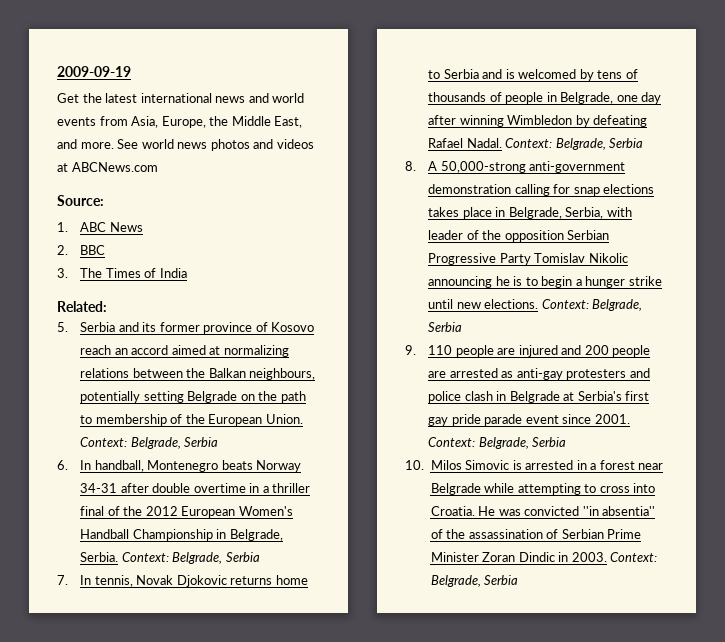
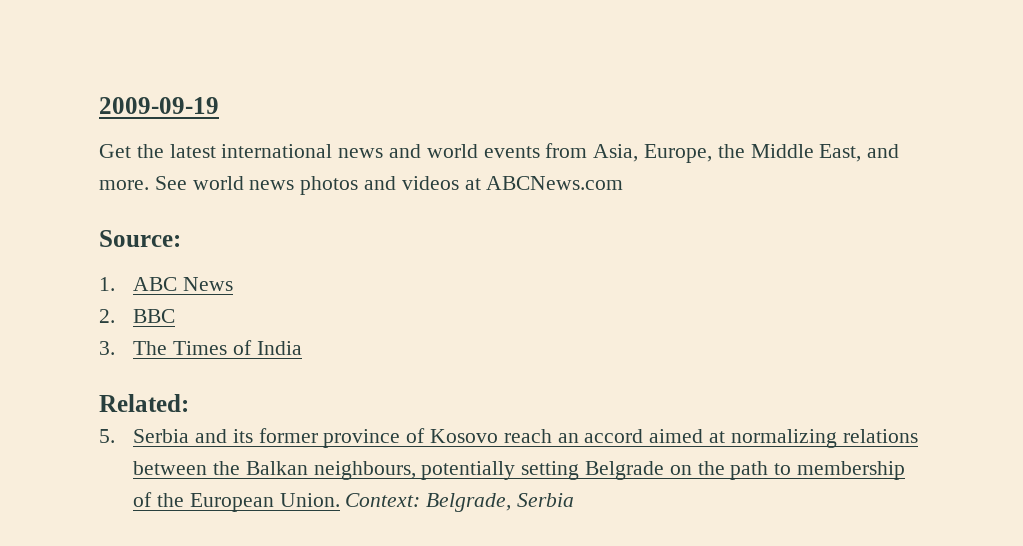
[57,460,302,472] [80,483,311,493] [80,506,293,518] [80,529,283,541] [80,552,260,564] [57,575,308,587] [428,69,638,81] [428,92,662,104] [428,115,648,127] [428,138,644,150] [405,161,626,173] [428,184,655,196] [428,207,632,219] [428,230,610,242] [428,253,628,265] [428,276,662,288] [428,299,643,311] [428,322,463,332] [405,345,651,357] [428,368,650,380] [428,391,650,403] [428,414,630,426] [428,437,567,449] [405,460,664,470] [430,483,656,495] [430,506,656,516] [430,529,642,539] [430,552,658,562] [430,575,519,587] // 6. In handball, Montenegro beats Norway 34-31 after double overtime in a thriller final of the 2012 European Women's Handball Championship in Belgrade, Serbia. Context: Belgrade, Serbia // 7. In tennis, Novak Djokovic returns home to Serbia and is welcomed by tens of thousands of people in Belgrade, one day after winning Wimbledon by defeating Rafael Nadal. Context: Belgrade, Serbia // 8. A 50,000-strong anti-government demonstration calling for snap elections takes place in Belgrade, Serbia, with leader of the opposition Serbian Progressive Party Tomislav Nikolic announcing he is to begin a hunger strike until new elections. Context: Belgrade, Serbia // 9. 110 people are injured and 200 people are arrested as anti-gay protesters and police clash in Belgrade at Serbia's first gay pride parade event since 2001. Context: Belgrade, Serbia // 10. Milos Simovic is arrested in a forest near Belgrade while attempting to cross into Croatia. He was convicted ''in absentia'' of the assassination of Serbian Prime Minister Zoran Dindic in 2003. Context: Belgrade, Serbia -> (574, 500) none

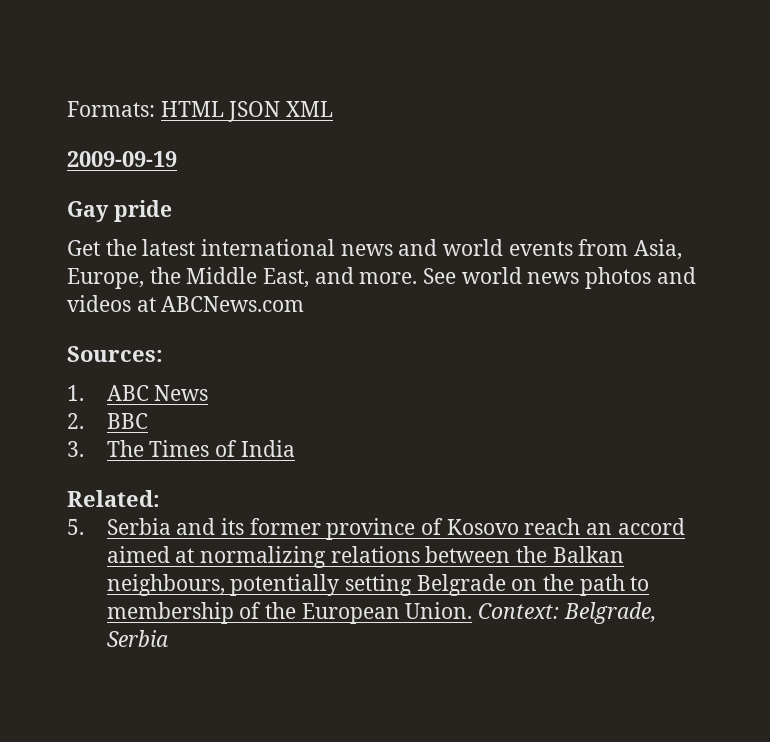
(99, 105) none -> [67,101,334,122] Formats: HTML JSON XML //
(219, 105) none -> [67,200,172,222] // Gay pride
[99,230,181,247] Source: -> [67,346,163,362] Sources:

